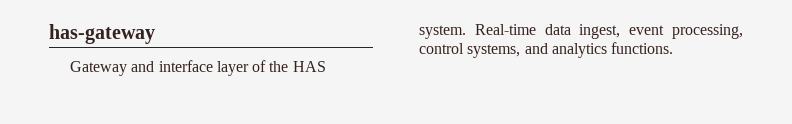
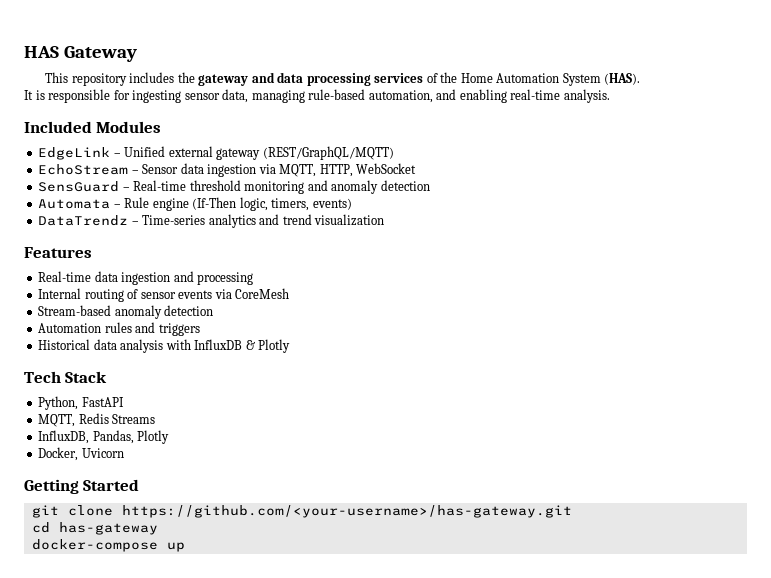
[49,24,155,44] [69,60,326,76] [419,24,743,39] [419,42,674,58] has-gateway // Gateway and interface layer of the HAS system. Real-time data ingest, event processing, control systems, and analytics functions. -> [24,46,137,62] [45,72,641,86] [24,89,610,103] [24,121,162,133] [38,146,394,160] [38,163,417,177] [38,180,430,194] [38,197,352,211] [38,214,385,228] [24,247,92,258] [38,271,254,285] [38,288,290,302] [38,305,214,319] [38,322,200,336] [38,339,291,353] [24,371,108,383] [38,396,124,410] [38,413,156,427] [38,430,170,444] [38,447,124,461] [24,479,140,494] [31,505,572,518] [31,522,158,535] [31,539,185,552] HAS Gateway // This repository includes the gateway and data processing services of the Home Automation System (HAS). // It is responsible for ingesting sensor data, managing rule-based automation, and enabling real-time analysis. // Included Modules // EdgeLink – Unified external gateway (REST/GraphQL/MQTT) // EchoStream – Sensor data ingestion via MQTT, HTTP, WebSocket // SensGuard – Real-time threshold monitoring and anomaly detection // Automata – Rule engine (If-Then logic, timers, events) // DataTrendz – Time-series analytics and trend visualization // Features // Real-time data ingestion and processing // Internal routing of sensor events via CoreMesh // Stream-based anomaly detection // Automation rules and triggers // Historical data analysis with InfluxDB & Plotly // Tech Stack // Python, FastAPI // MQTT, Redis Streams // InfluxDB, Pandas, Plotly // Docker, Uvicorn // Getting Started // git clone https://github.com/<your-username>/has-gateway.git // cd has-gateway // docker-compose up

